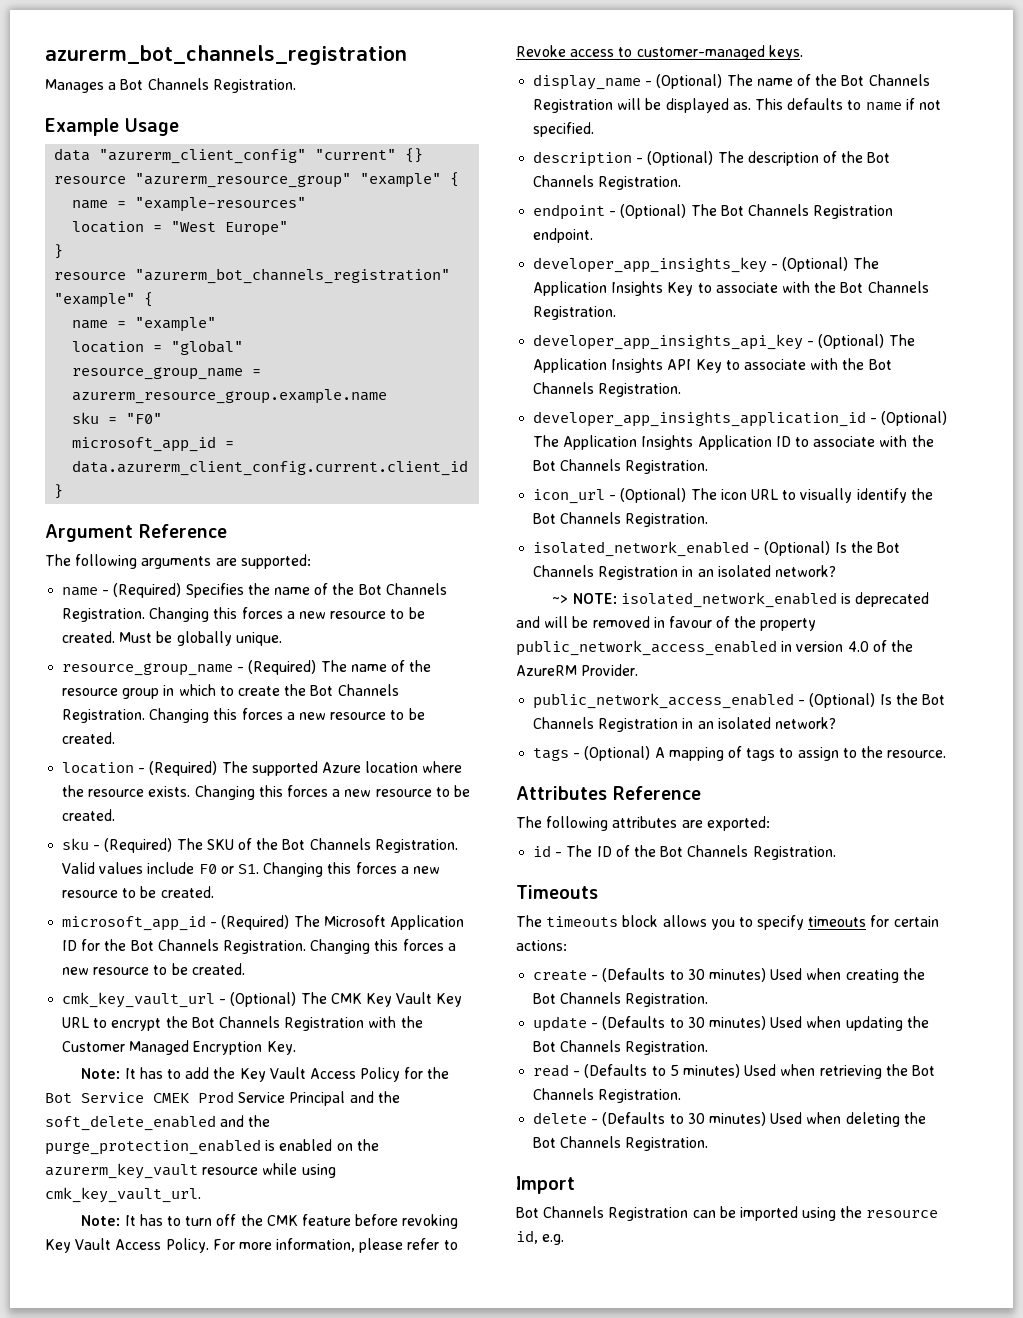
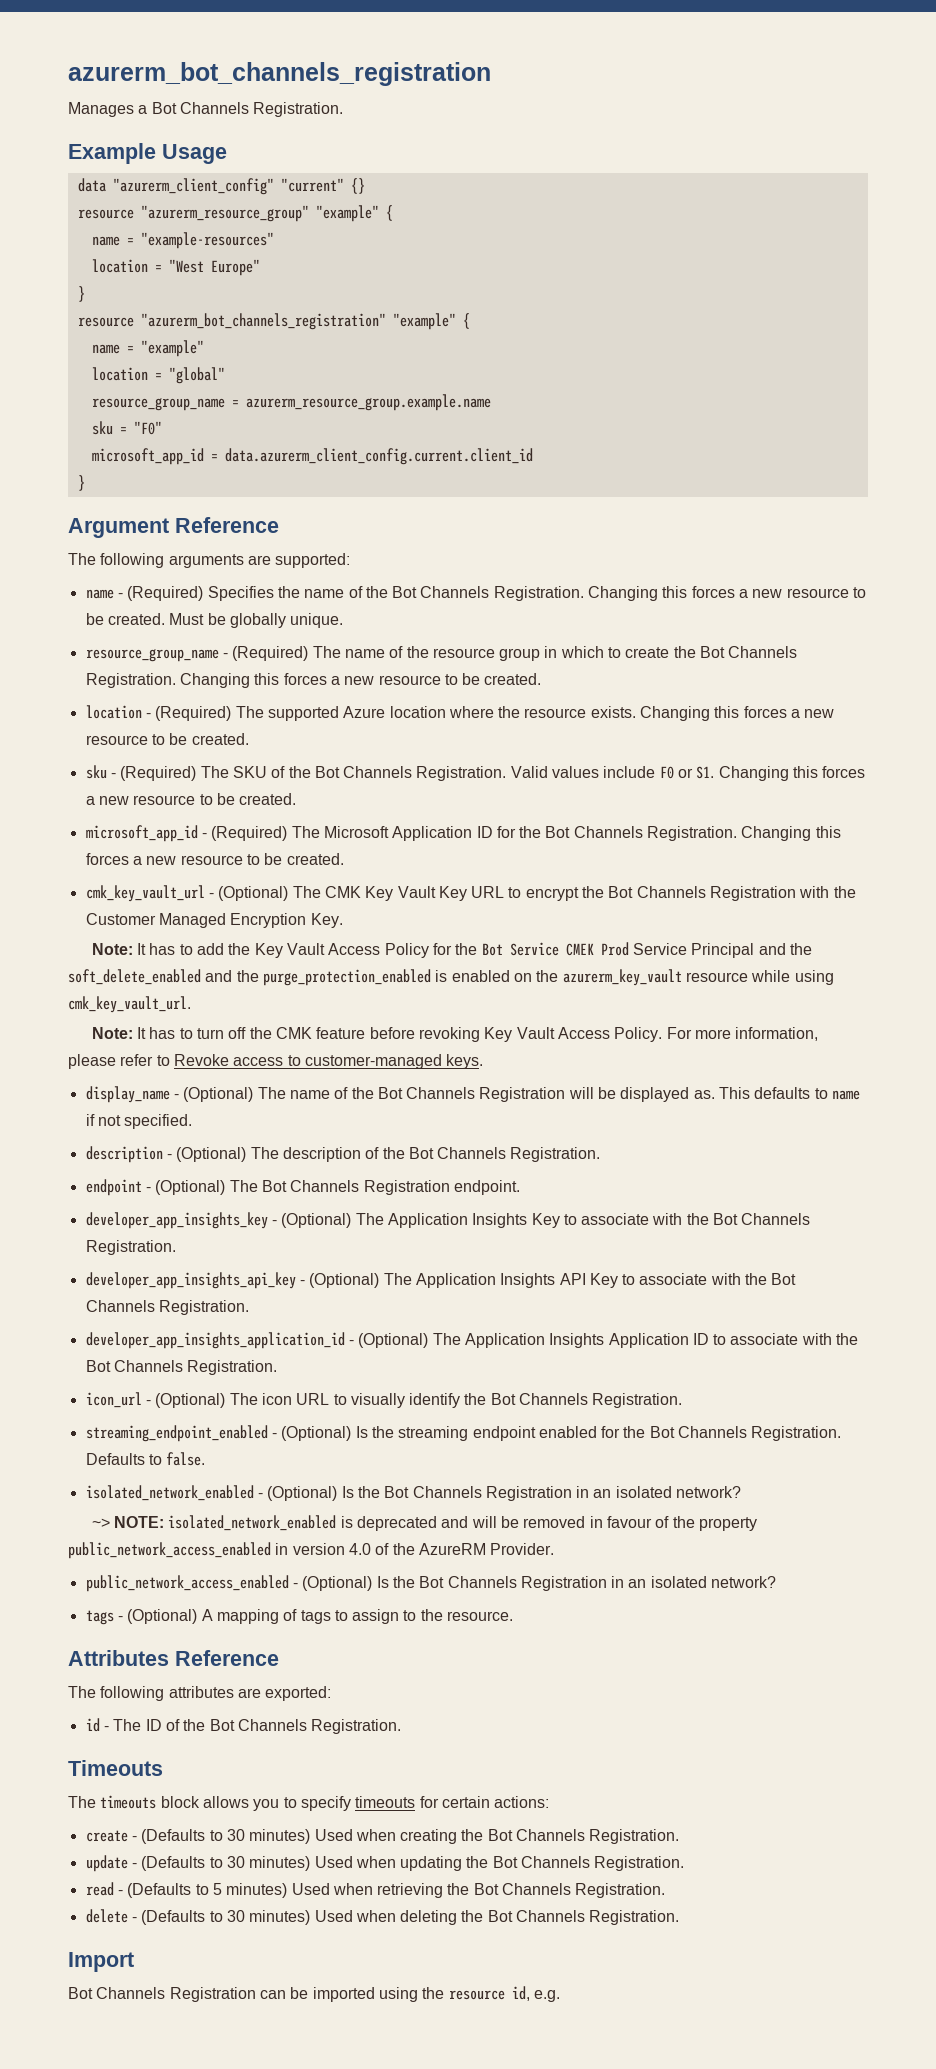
(709, 520) none -> [85,1425,842,1442] [85,1452,206,1466] // streaming_endpoint_enabled - (Optional) Is the streaming endpoint enabled for the Bot Channels Registration. Defaults to false.

